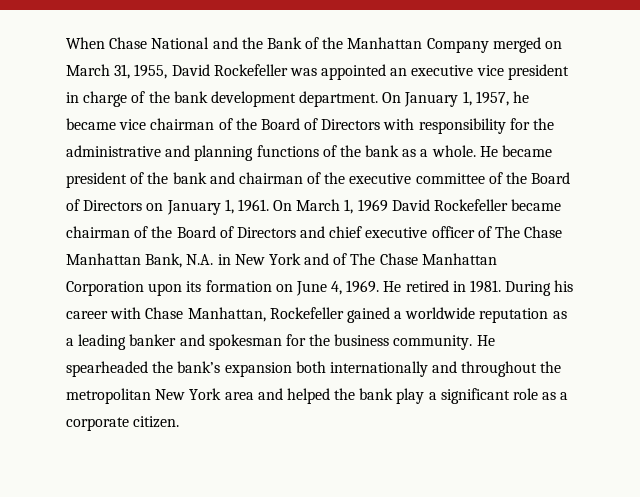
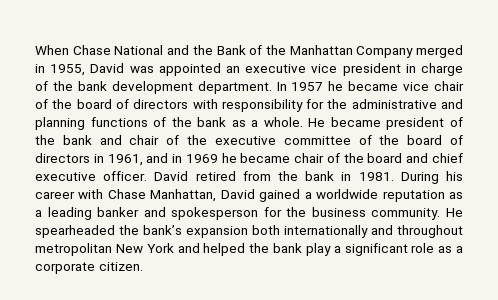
[545,41,563,49] [66,64,131,79] on March 31, -> [35,64,45,73] in
[213,64,288,76] Rockefeller -> (125, 68) none
[382,91,509,107] On January 1, 1957, -> [276,82,324,91] In 1957
[150,118,381,130] chairman of the Board of Directors -> [433,81,464,91] [35,99,189,109] chair of the board of directors
[238,172,303,184] chairman -> [129,135,160,145] chair
[531,172,571,184] [66,199,562,215] [66,226,563,238] [66,253,497,268] [66,280,449,296] Board of Directors on January 1, 1961. On March 1, 1969 David Rockefeller became chairman of the Board of Directors and chief executive officer of The Chase Manhattan Bank, N.A. in New York and of The Chase Manhattan Corporation upon its formation on June 4, 1969. He retired -> [407,135,463,145] [35,153,464,166] [35,171,335,181] board of directors in 1961, and in 1969 he became chair of the board and chief executive officer. David retired from the bank
[269,307,344,319] Rockefeller -> [220,189,255,199] David
[208,334,282,350] spokesman -> [171,207,259,220] spokesperson
[540,361,562,373] the -> (463, 231) none
[224,392,254,400] area -> (174, 248) none

